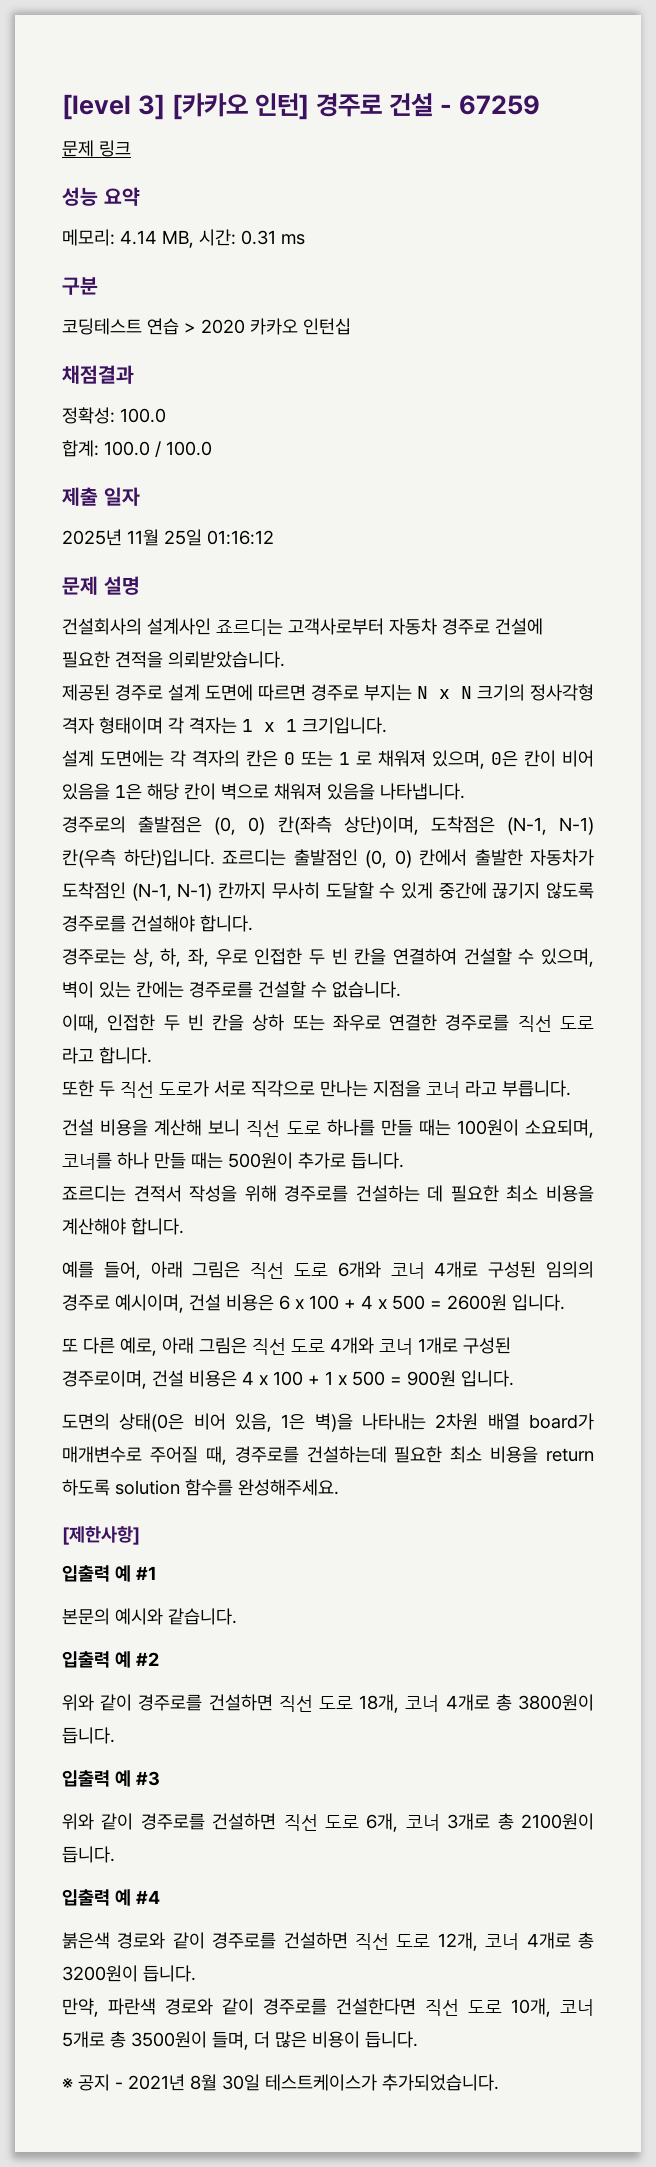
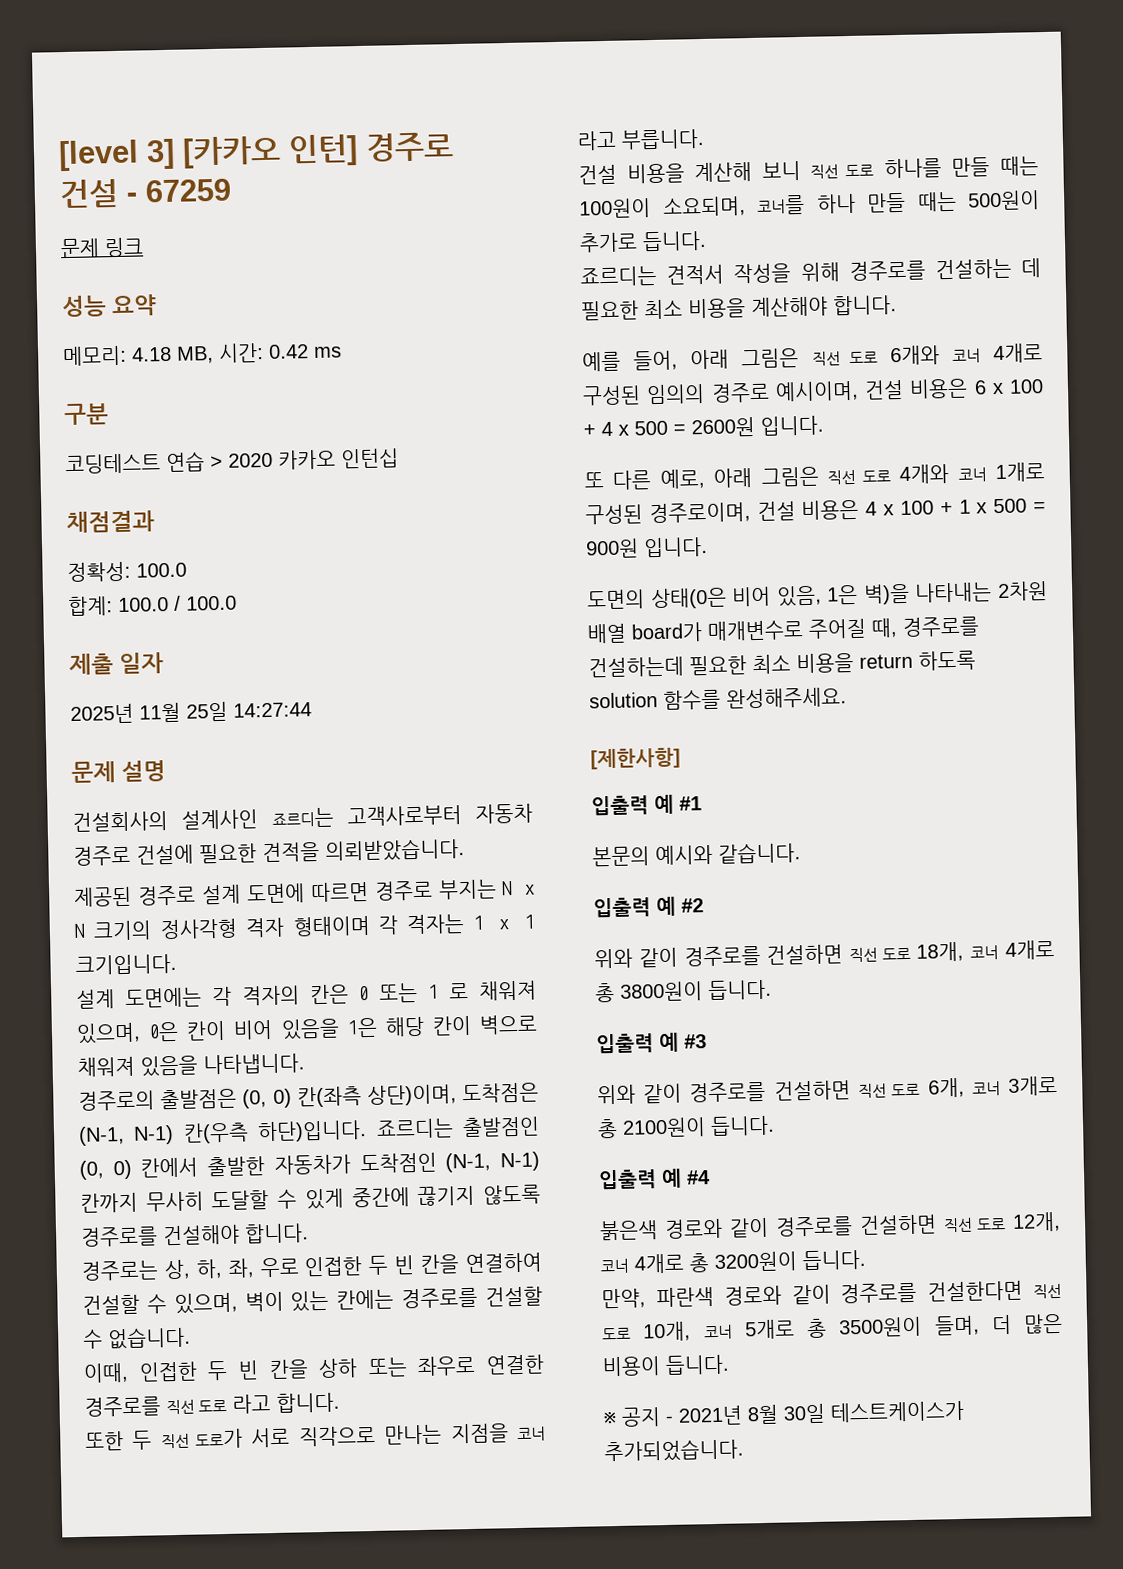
[120,230,157,245] 4.14 -> [131,346,172,362] 4.18
[241,230,276,245] 0.31 -> [268,344,309,359] 0.42
[207,530,274,545] 01:16:12 -> [233,702,312,718] 14:27:44

